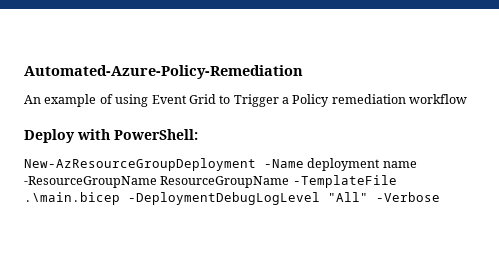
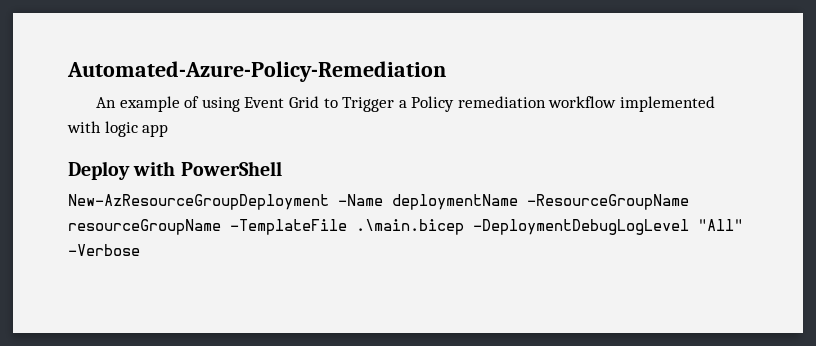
(468, 99) none -> [620,96,716,112] [67,121,169,137] implemented with logic app
[114,129,198,140] PowerShell: -> [180,161,282,176] PowerShell
[307,158,417,171] [24,176,290,188] deployment name -ResourceGroupName ResourceGroupName -> [392,194,689,210] [68,219,221,235] deploymentName -ResourceGroupName resourceGroupName

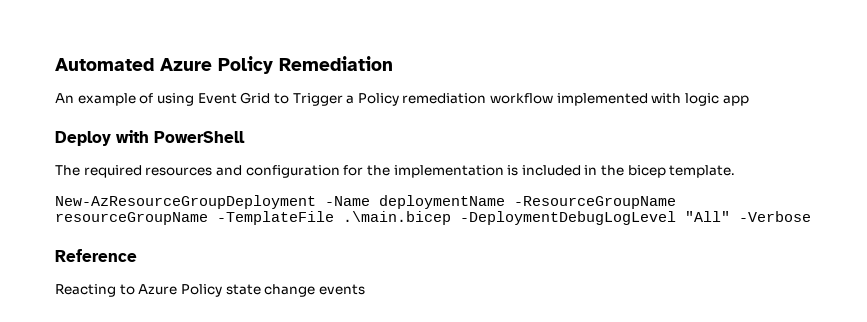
[67,61,446,82] Automated-Azure-Policy-Remediation -> [55,56,393,74] Automated Azure Policy Remediation
(282, 168) none -> [55,165,736,178] // The required resources and configuration for the implementation is included in the bicep template.
(140, 250) none -> [55,249,137,262] [55,284,365,297] // Reference // Reacting to Azure Policy state change events

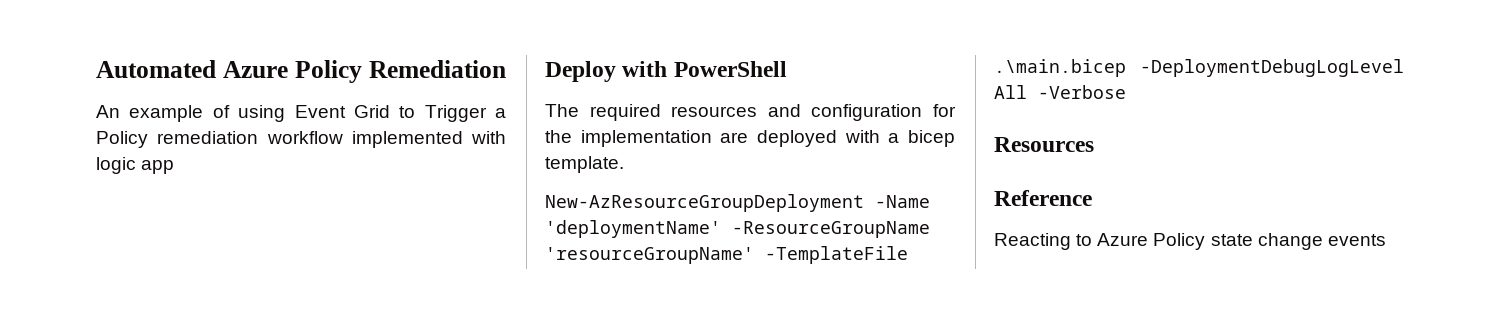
[507,165,625,176] is included in the -> [720,130,900,147] are deployed with a
[379,195,676,209] [55,212,208,225] deploymentName -ResourceGroupName resourceGroupName -> [545,220,930,238] [545,247,754,264] 'deploymentName' -ResourceGroupName 'resourceGroupName'
[685,211,730,222] "All" -> [994,85,1027,99] All
(811, 216) none -> [994,137,1094,152] // Resources

